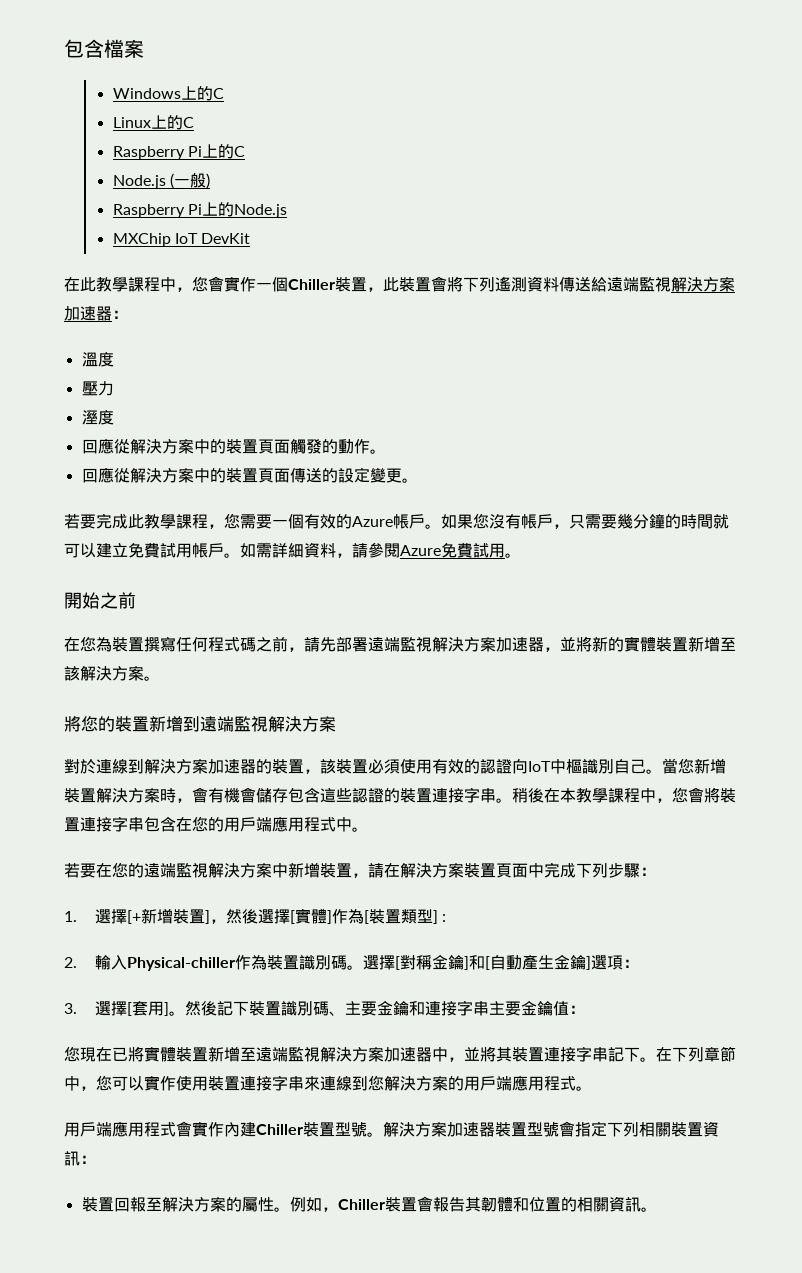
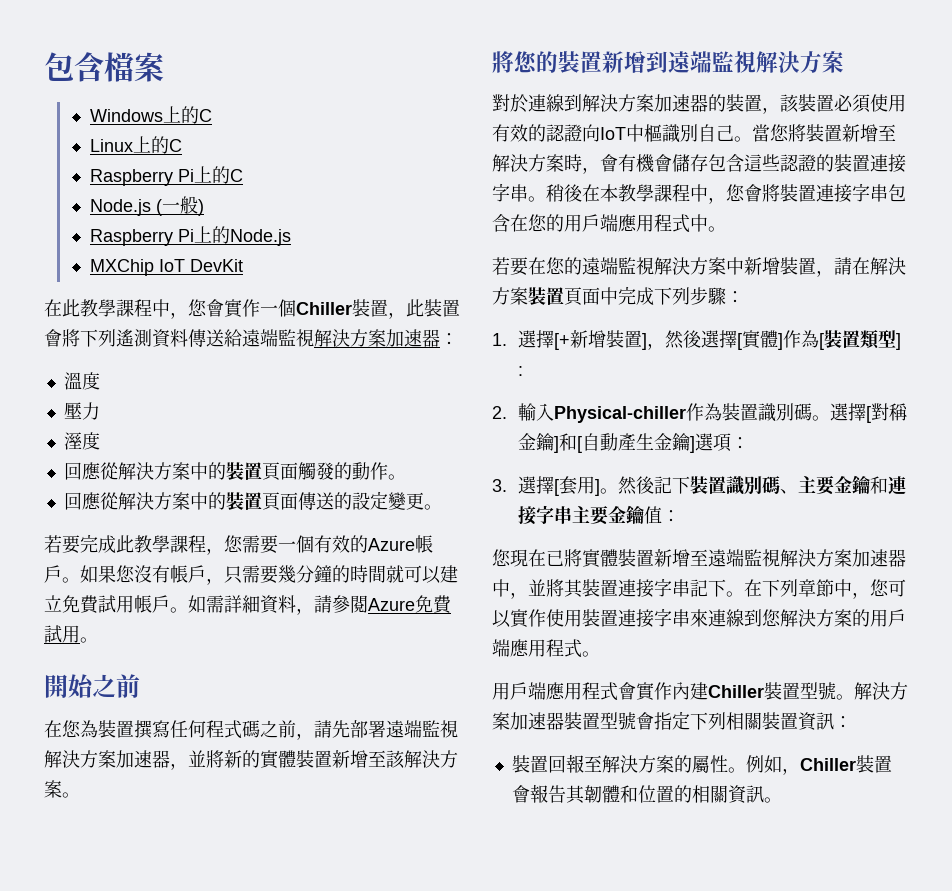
[694,758,726,774] [64,788,96,803] 新增裝置 -> [788,124,896,142] 將裝置新增至

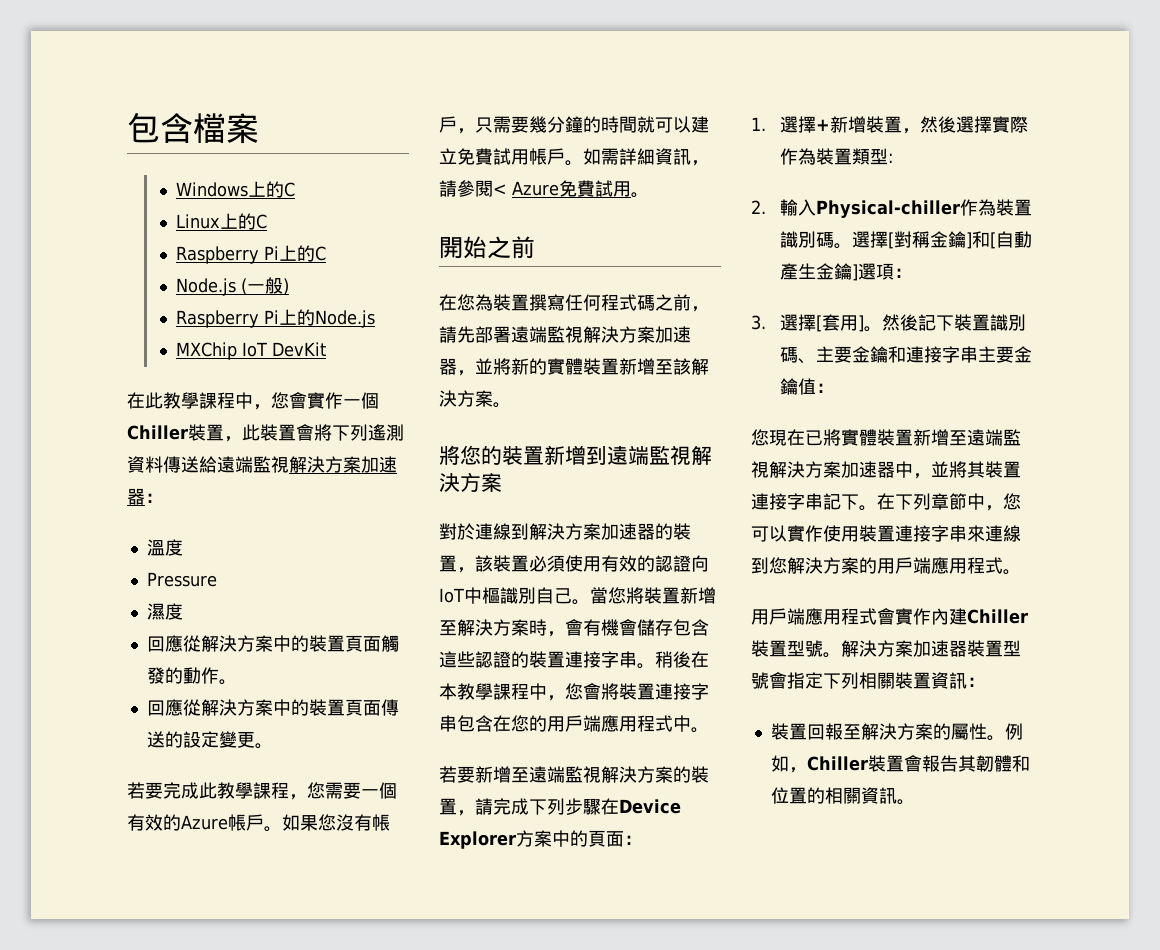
[63,402,100,420] [63,432,83,450] 壓力 // 溼 -> [146,572,217,587] [146,603,165,620] Pressure // 濕
[278,595,296,613] 料 -> [673,148,691,165] 訊
(368, 604) none -> [493,184,507,195] <
[528,257,780,275] 在您的遠端監視解決方案中新增 -> [475,766,691,783] 新增至遠端監視解決方案的
[852,257,906,275] [492,286,726,306] 在解決方案裝置頁面中完成下列步驟 -> [493,798,681,815] [439,830,624,849] 完成下列步驟在Device Explorer方案中的頁面
[553,330,647,350] [+新增裝置] -> [816,116,903,133] +新增裝置
[736,330,824,350] [實體]作為[ -> [992,116,1029,133] [780,148,817,165] 實際作為
[895,333,901,350] ] -> (889, 156) none

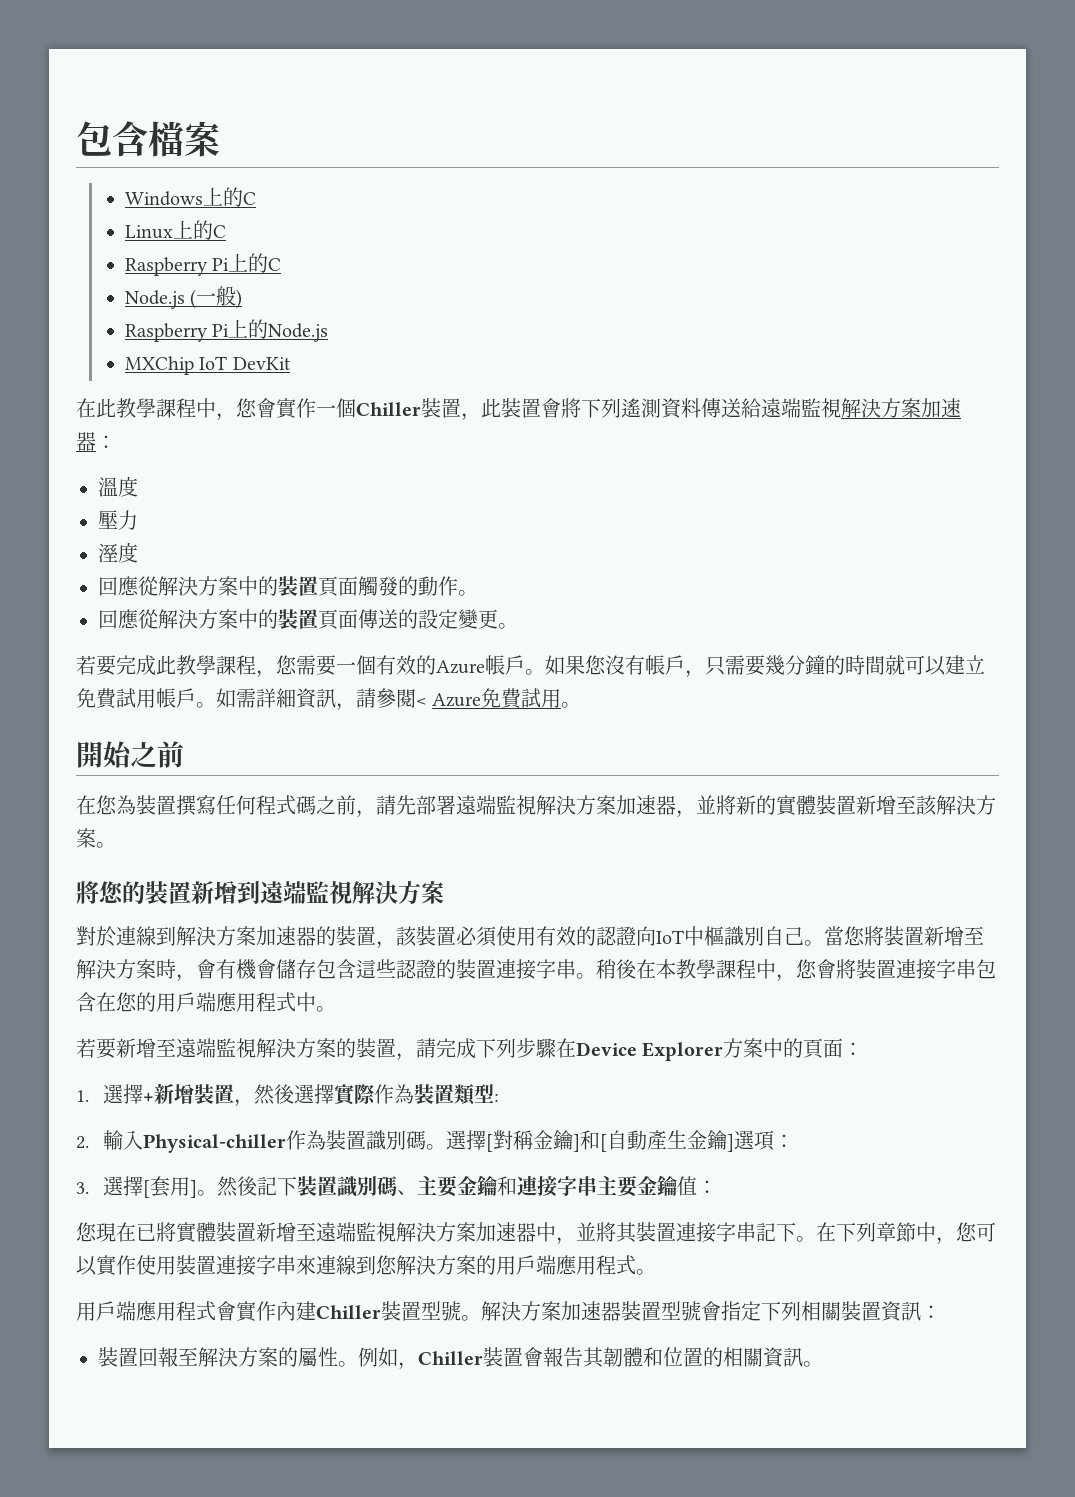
[146,572,217,587] [146,603,165,620] Pressure // 濕 -> [98,510,138,530] [98,543,119,563] 壓力 // 溼

